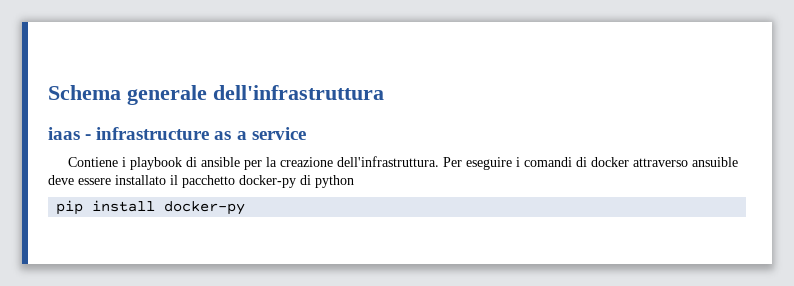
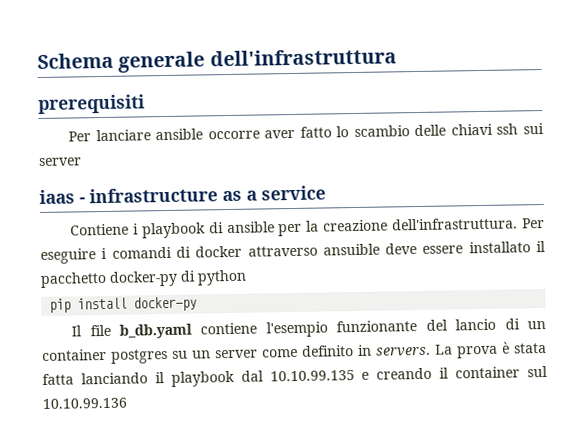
(384, 92) none -> [38,94,145,115] [68,122,544,142] [39,157,82,167] // prerequisiti // Per lanciare ansible occorre aver fatto lo scambio delle chiavi ssh sui server
(246, 208) none -> [71,318,546,339] [42,341,547,364] [42,365,548,387] [42,397,127,409] // Il file b_db.yaml contiene l'esempio funzionante del lancio di un container postgres su un server come definito in servers. La prova è stata fatta lanciando il playbook dal 10.10.99.135 e creando il container sul 10.10.99.136

